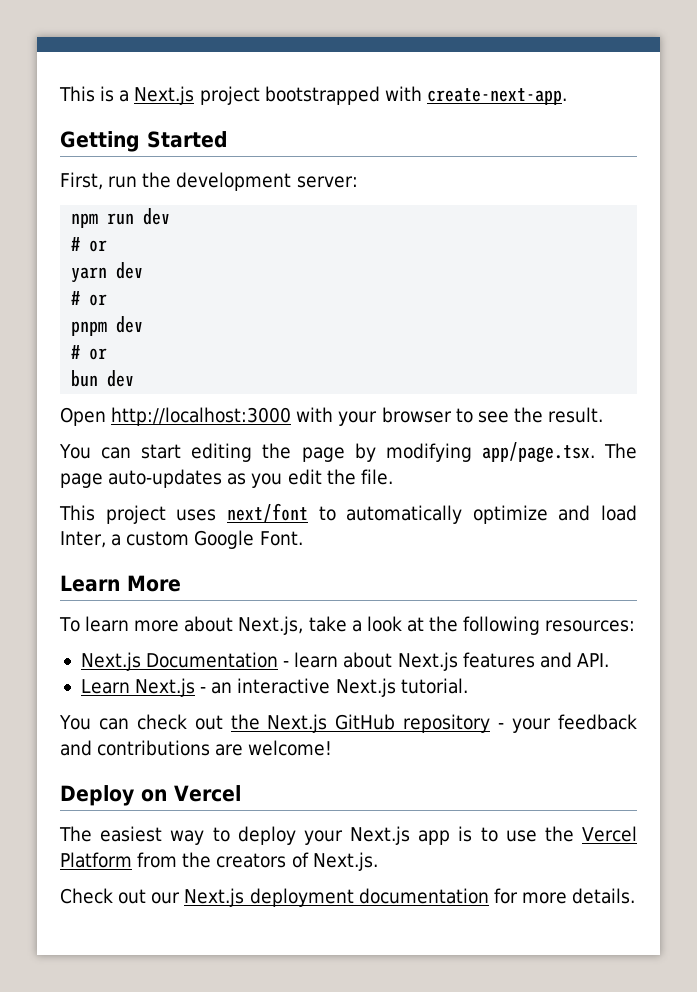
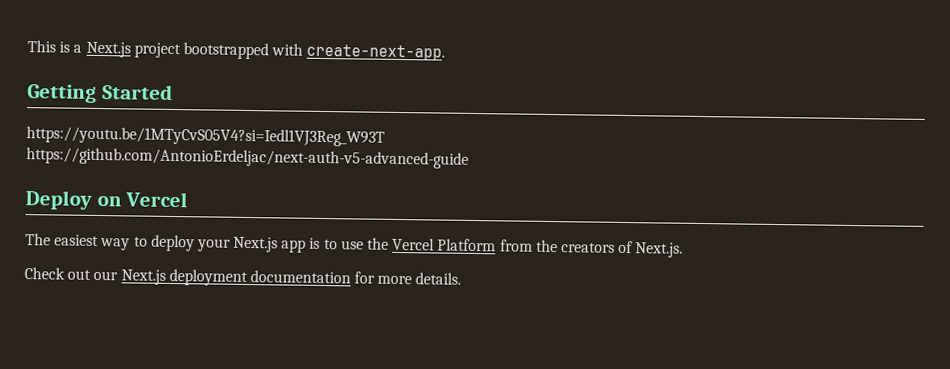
[60,172,358,191] [71,208,171,228] [71,237,108,252] [71,262,144,283] [71,291,108,306] [71,316,144,336] [71,345,108,360] [71,370,135,387] [60,407,604,426] [59,442,638,463] [60,469,393,488] [59,503,637,524] [60,530,303,549] [60,575,181,592] [59,616,636,635] [80,652,609,671] [80,678,468,697] [59,714,637,733] [60,740,333,756] First, run the development server: // npm run dev // # or // yarn dev // # or // pnpm dev // # or // bun dev // Open http://localhost:3000 with your browser to see the result. // You can start editing the page by modifying app/page.tsx. The page auto-updates as you edit the file. // This project uses next/font to automatically optimize and load Inter, a custom Google Font. // Learn More // To learn more about Next.js, take a look at the following resources: // Next.js Documentation - learn about Next.js features and API. // Learn Next.js - an interactive Next.js tutorial. // You can check out the Next.js GitHub repository - your feedback and contributions are welcome! -> [26,126,385,147] [26,147,469,169] https://youtu.be/1MTyCvS05V4?si=Iedl1VJ3Reg_W93T // https://github.com/AntonioErdeljac/next-auth-v5-advanced-guide

